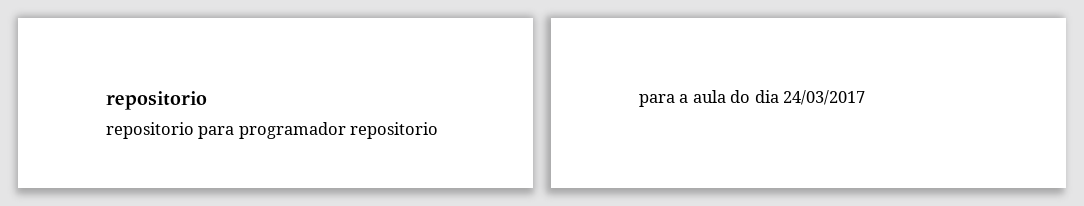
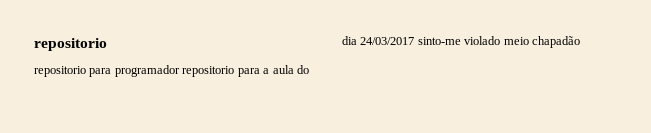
(866, 97) none -> [417,36,580,48] sinto-me violado meio chapadão

